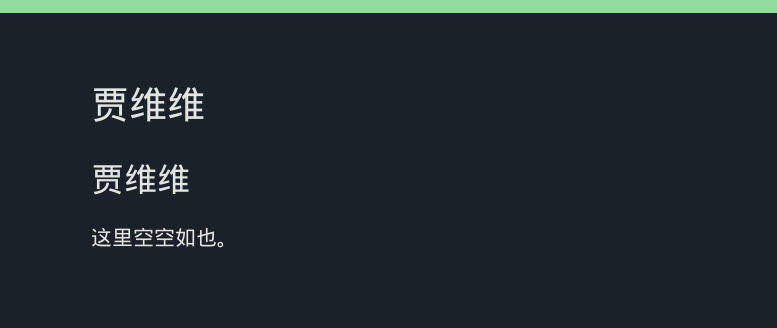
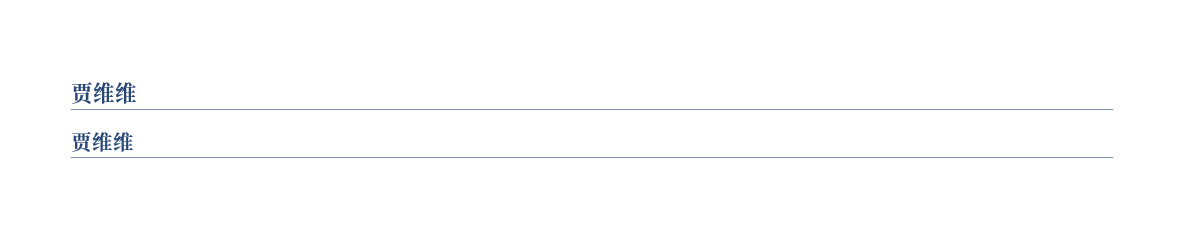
[91,227,238,248] // 这里空空如也。 -> (134, 142) none

